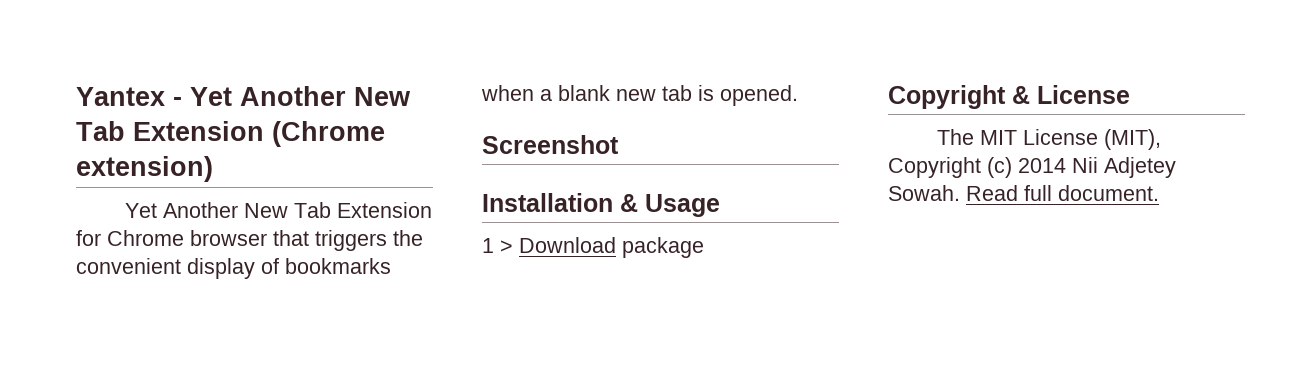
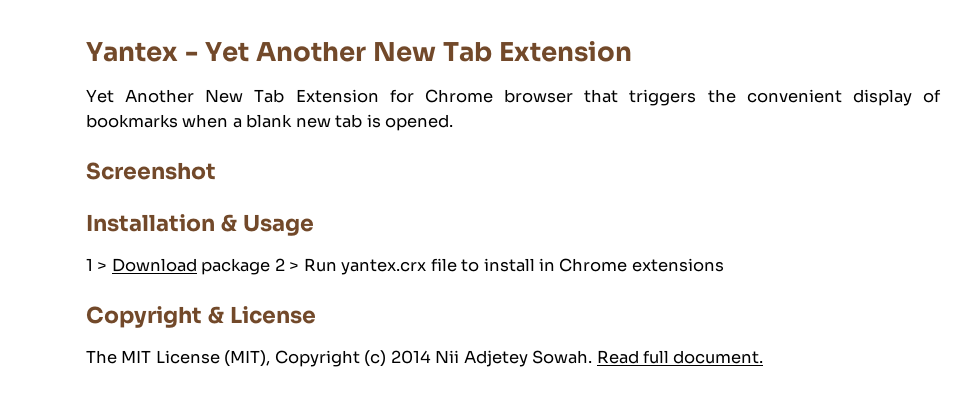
[272,121,385,147] [76,156,213,182] (Chrome extension) -> (633, 51) none
(704, 247) none -> [274,258,724,275] 2 > Run yantex.crx file to install in Chrome extensions

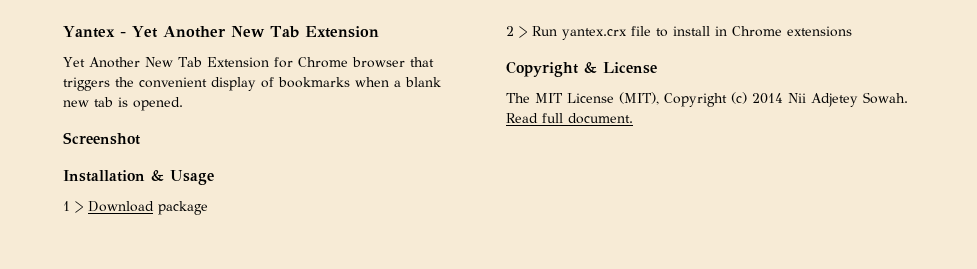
(271, 266) none -> (208, 208) //

